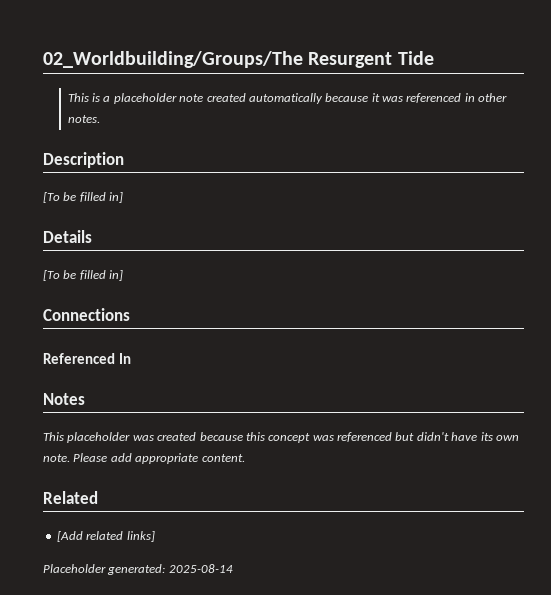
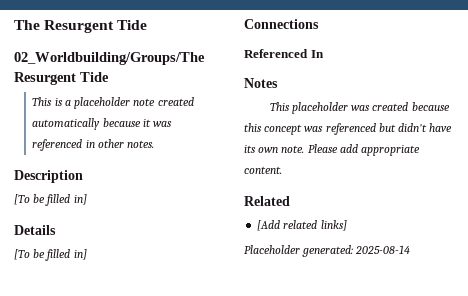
(43, 59) none -> [14,20,148,33] The Resurgent Tide //

